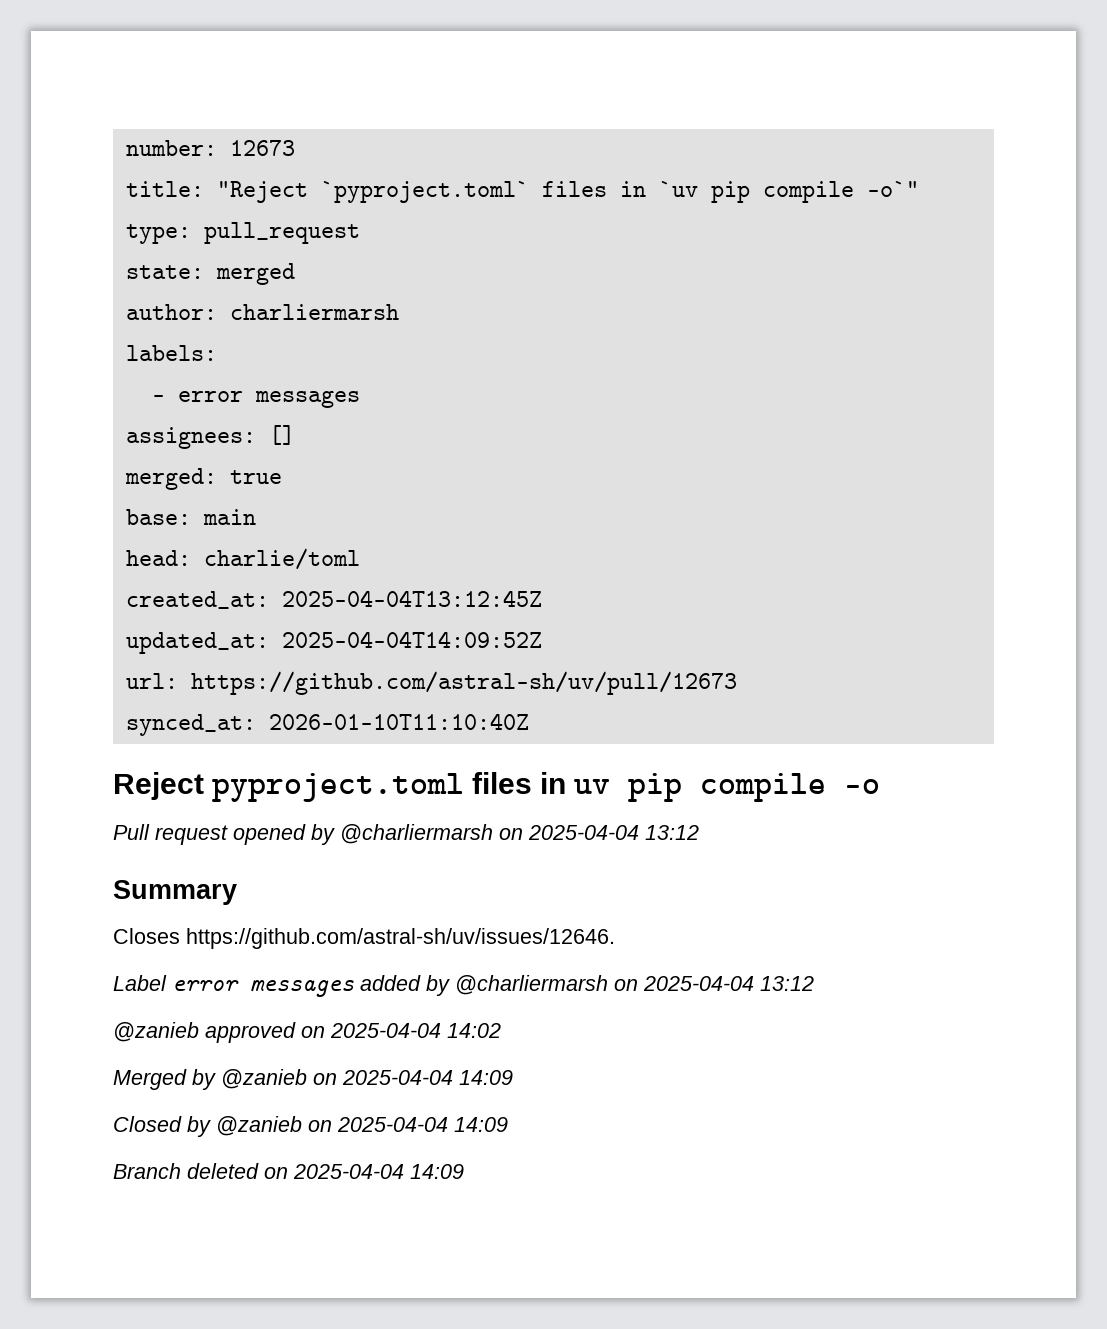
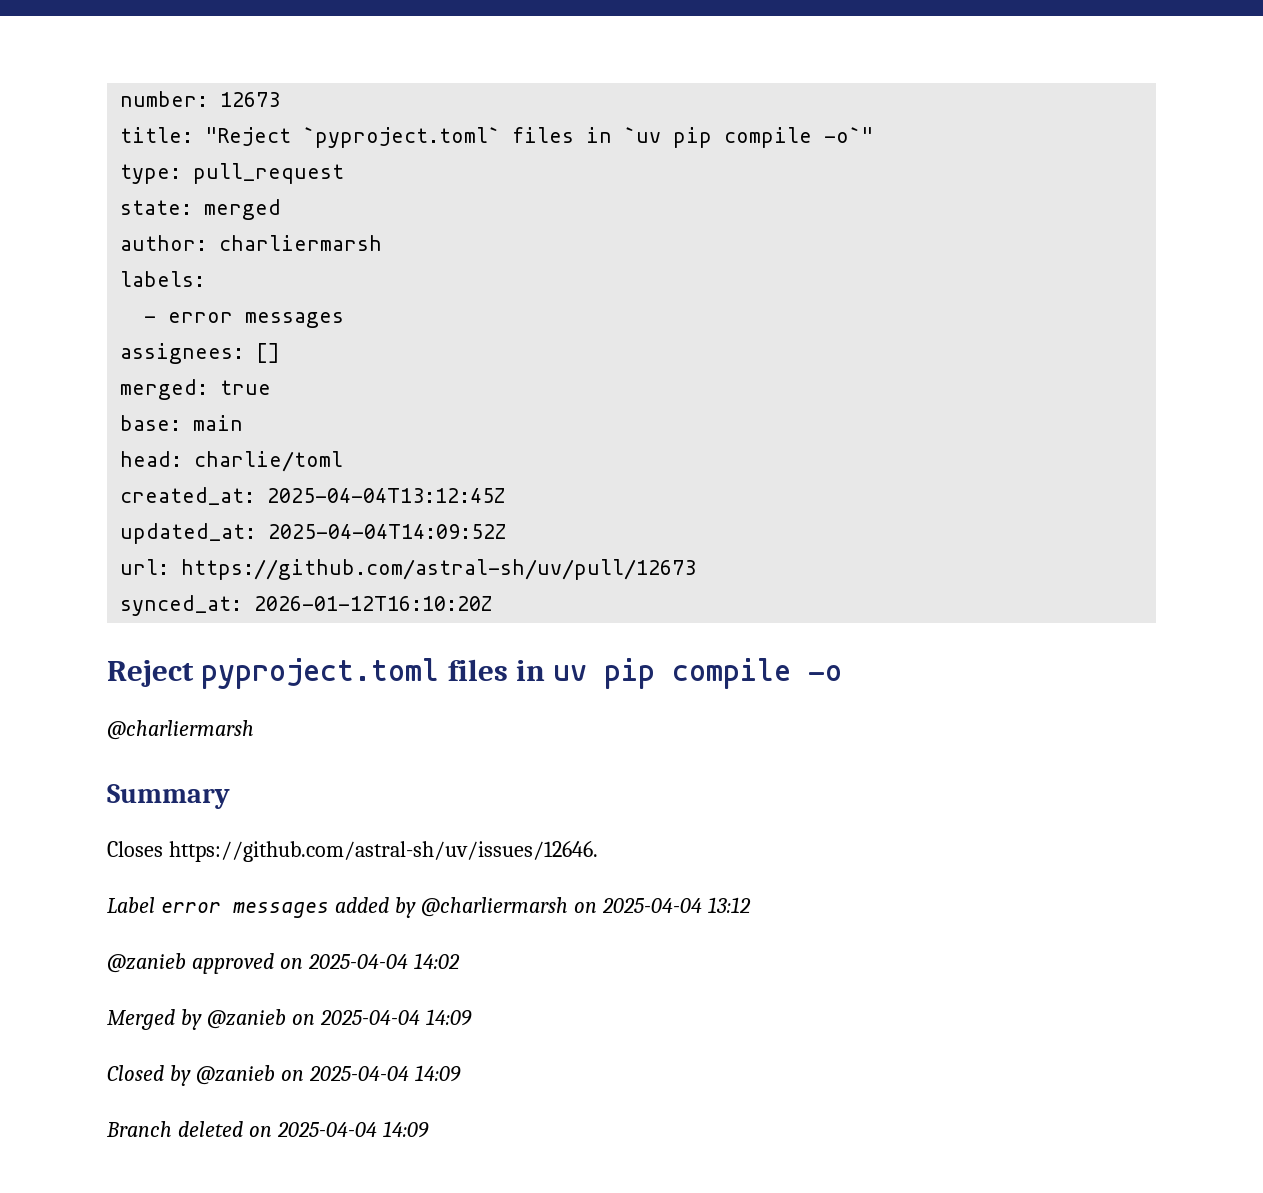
[268,713,529,730] 2026-01-10T11:10:40Z -> [254,596,493,611] 2026-01-12T16:10:20Z
[113,824,699,845] Pull request opened by @charliermarsh on 2025-04-04 13:12 -> [107,720,254,740] @charliermarsh

